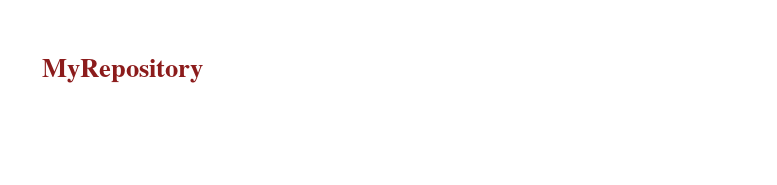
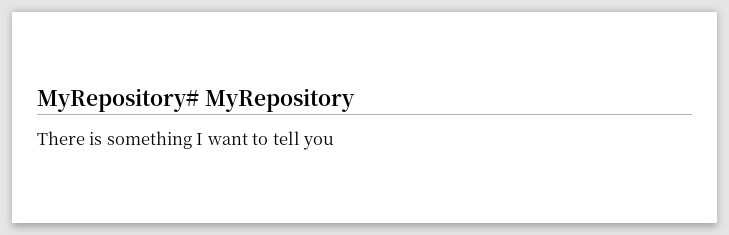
(42, 71) none -> [37,88,199,112] MyRepository#
(203, 71) none -> [37,131,335,150] // There is something I want to tell you

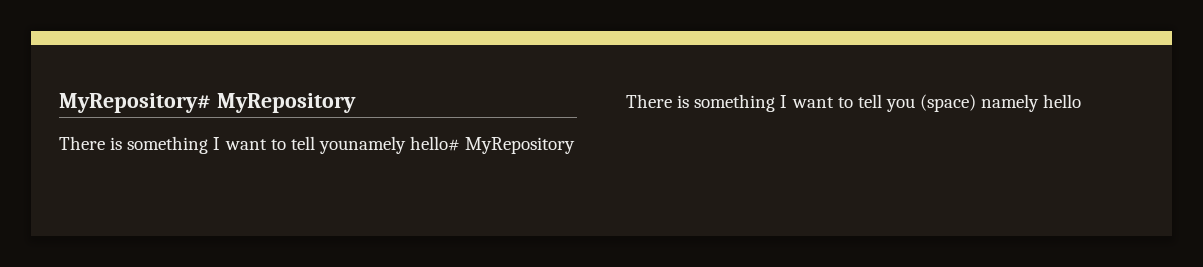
[303,136,335,150] you -> [318,136,576,154] [626,94,1082,112] younamely hello# MyRepository There is something I want to tell you (space) namely hello

